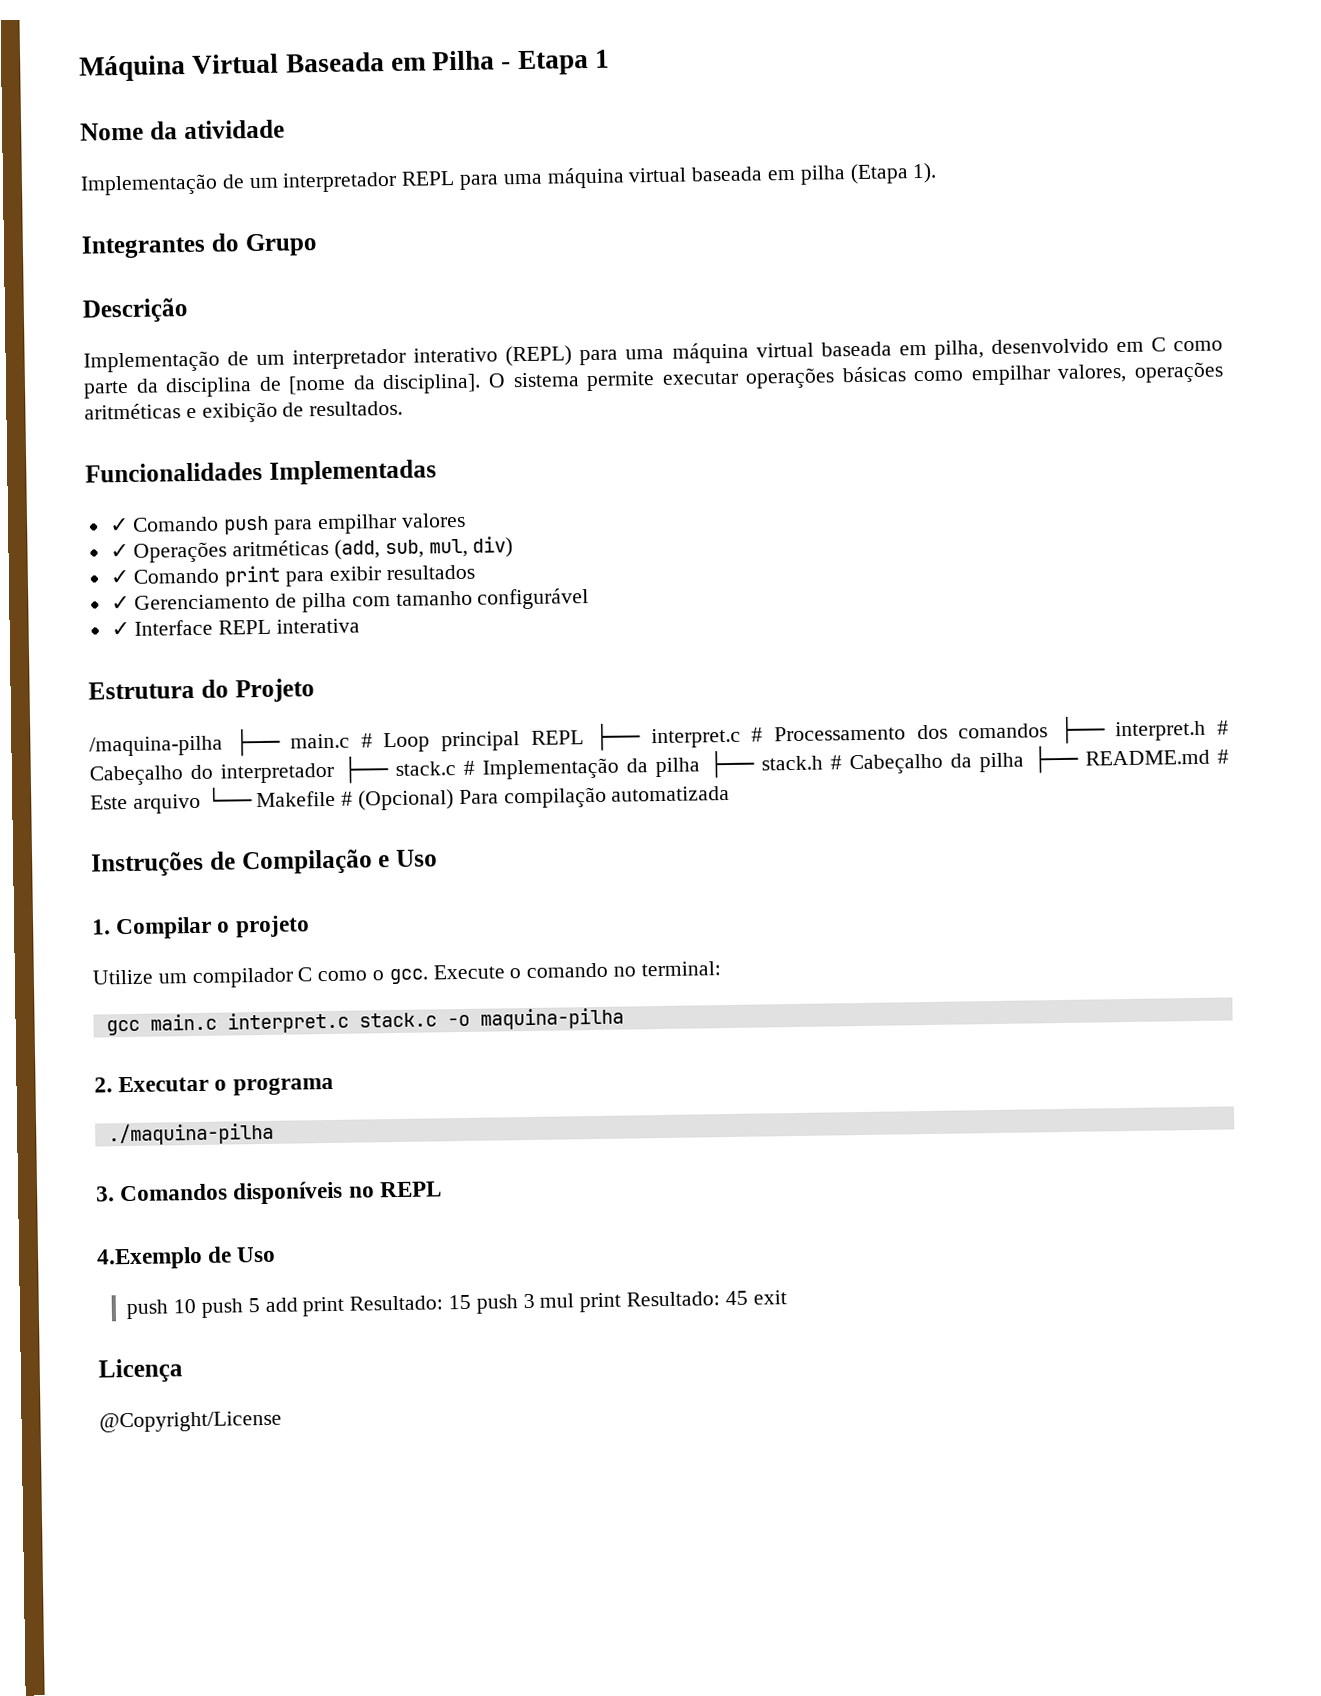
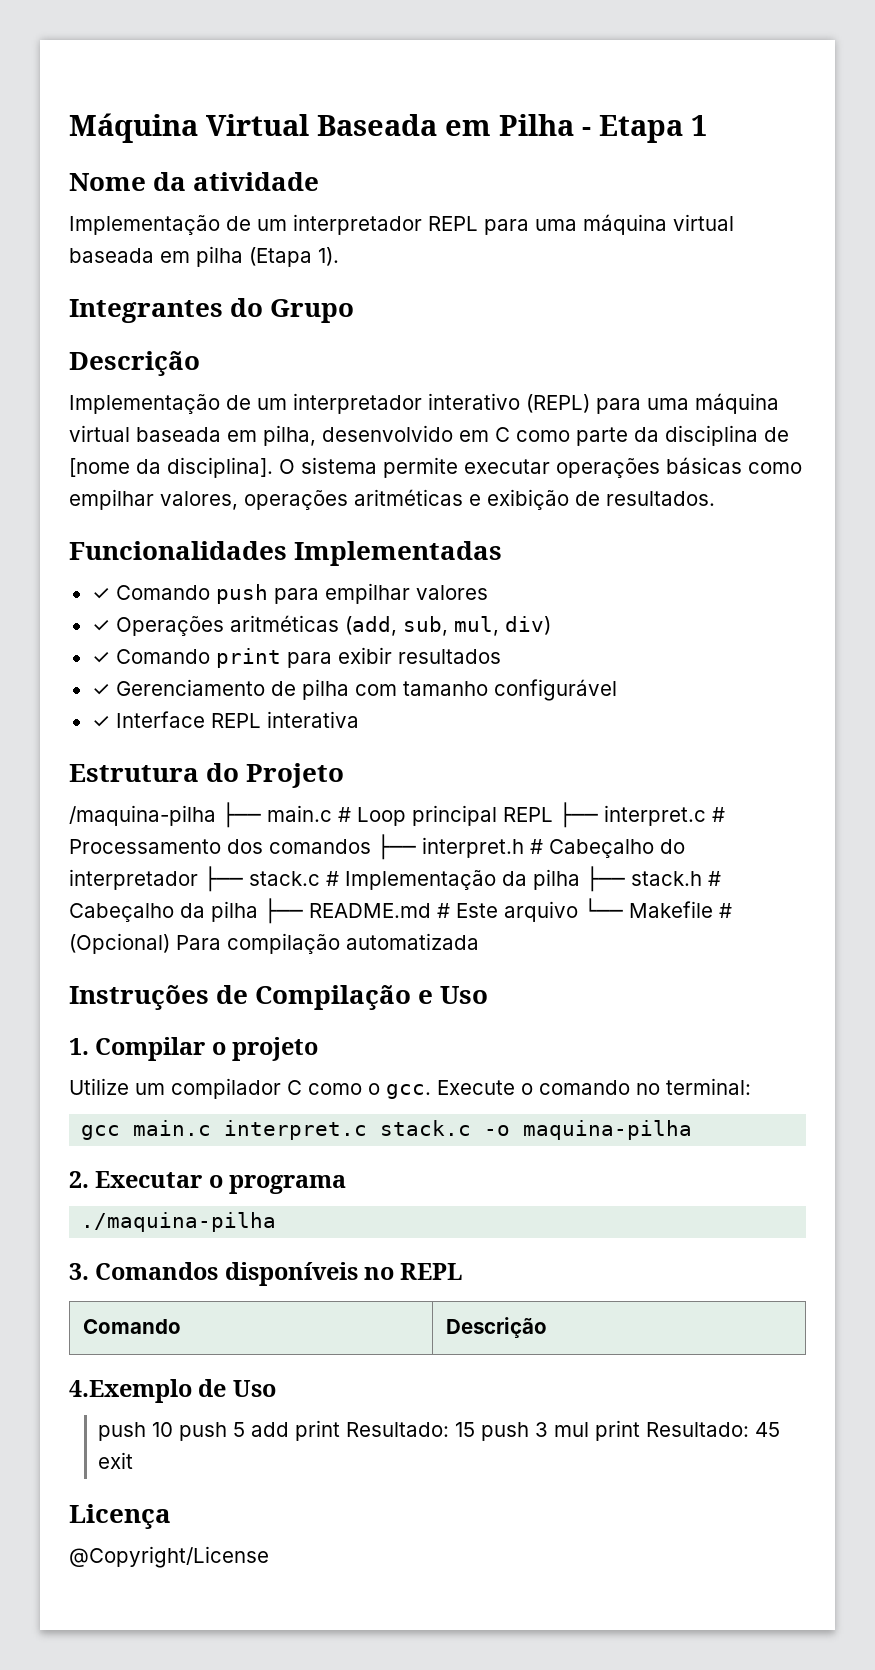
(442, 1189) none -> [83,1319,182,1334] [446,1317,548,1338] // Comando | Descrição

